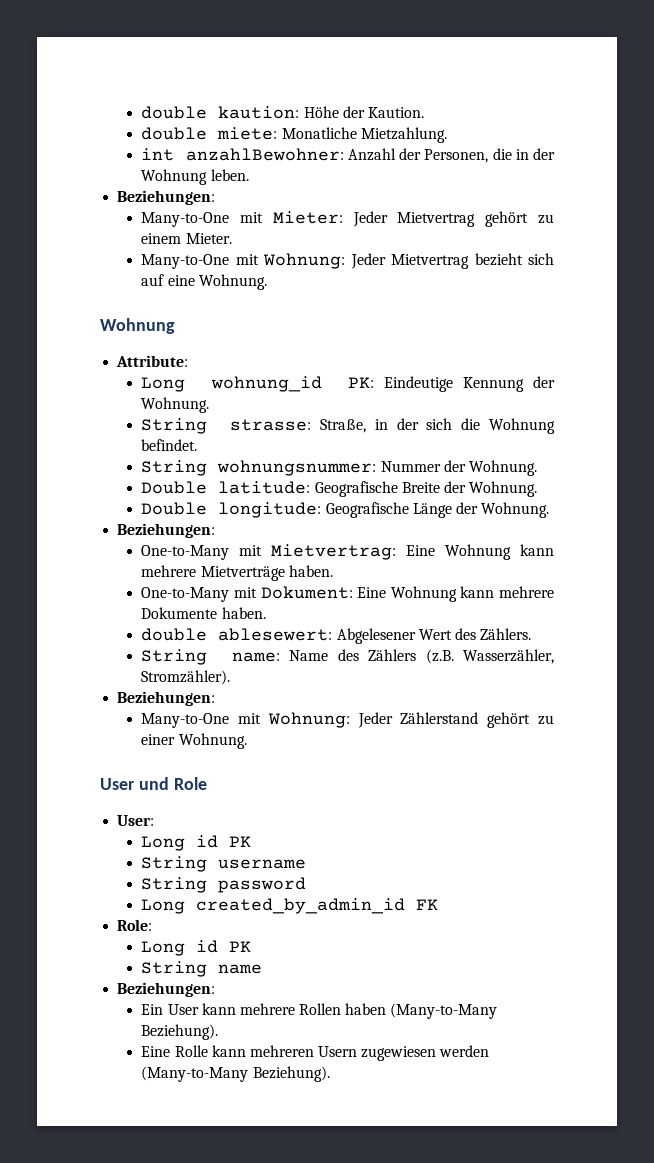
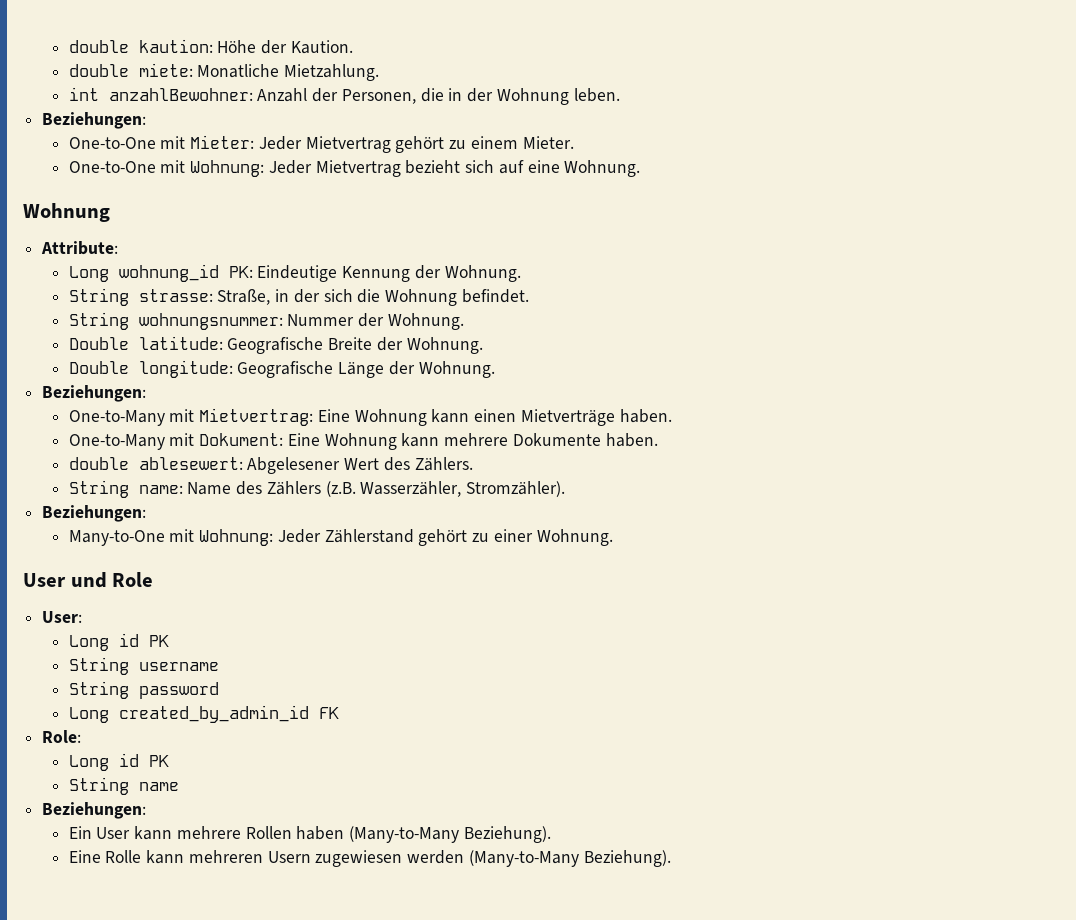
[141,212,230,227] Many-to-One -> [68,137,156,149] One-to-One
[141,254,230,269] Many-to-One -> [68,161,156,173] One-to-One
[141,565,197,577] mehrere -> [474,409,517,422] einen

